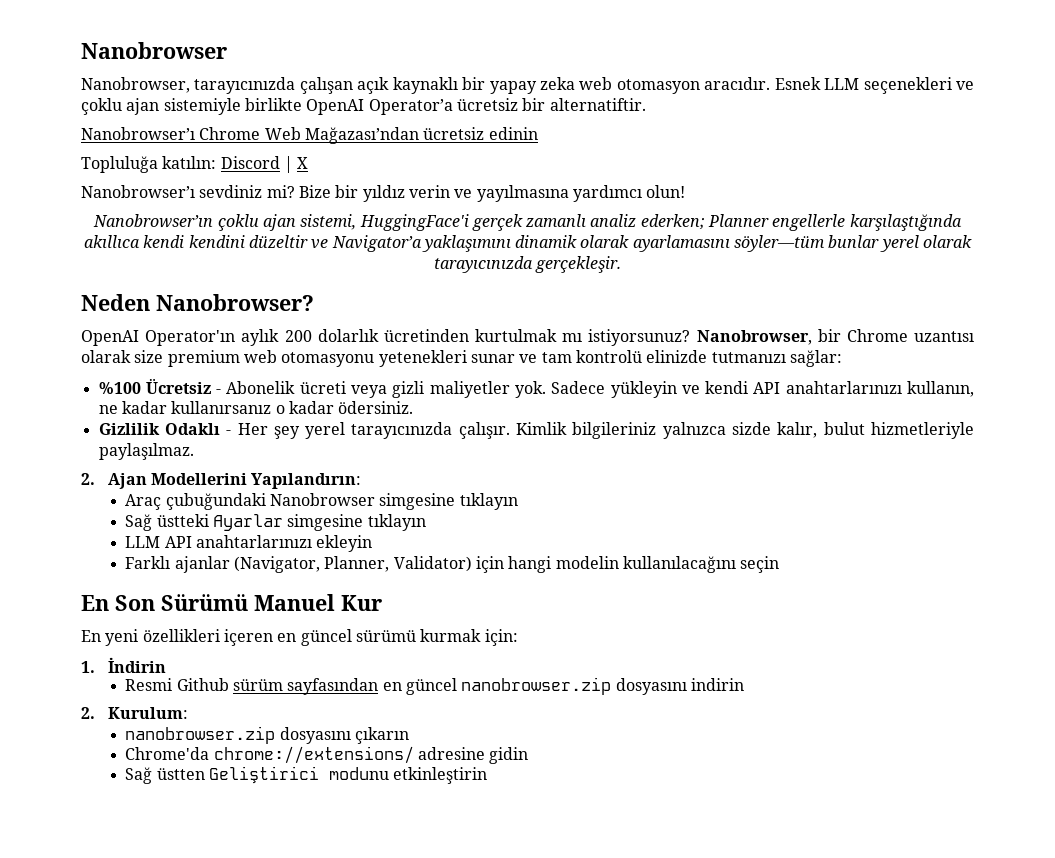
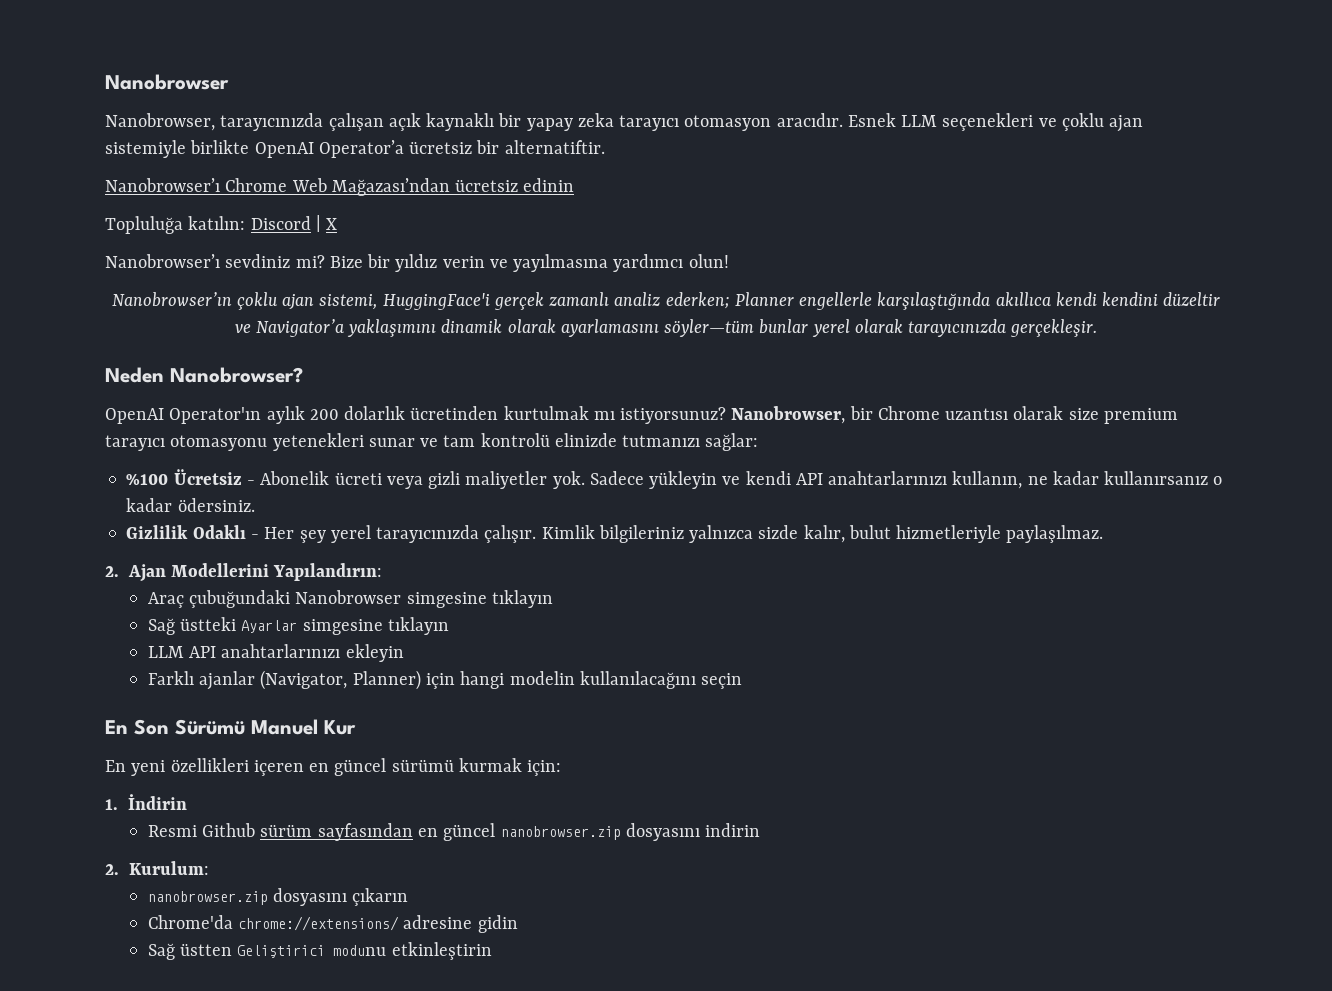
[579,77,613,90] web -> [619,115,680,131] tarayıcı
[243,350,277,363] web -> [105,435,165,451] tarayıcı
[324,556,472,572] Planner, Validator) -> [352,670,421,690] Planner)

